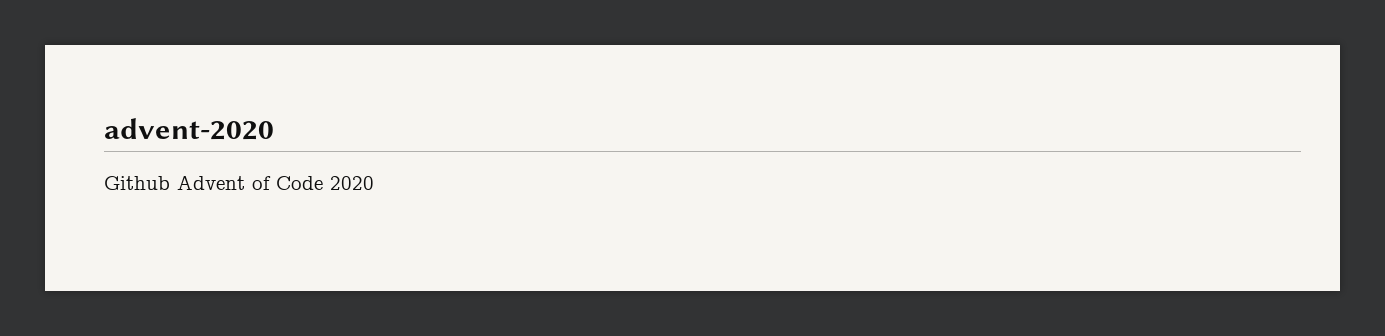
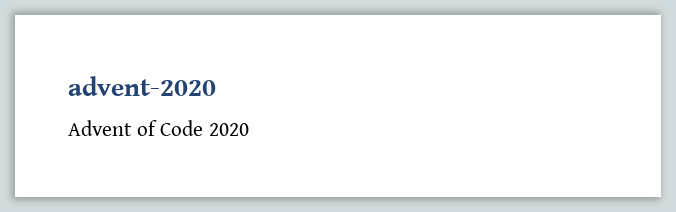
[104,176,170,190] Github -> (216, 86) none

